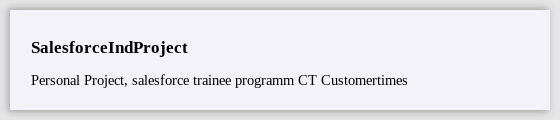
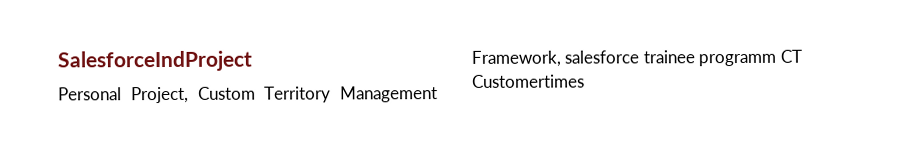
(128, 81) none -> [197,86,438,103] [471,50,561,67] Custom Territory Management Framework,

